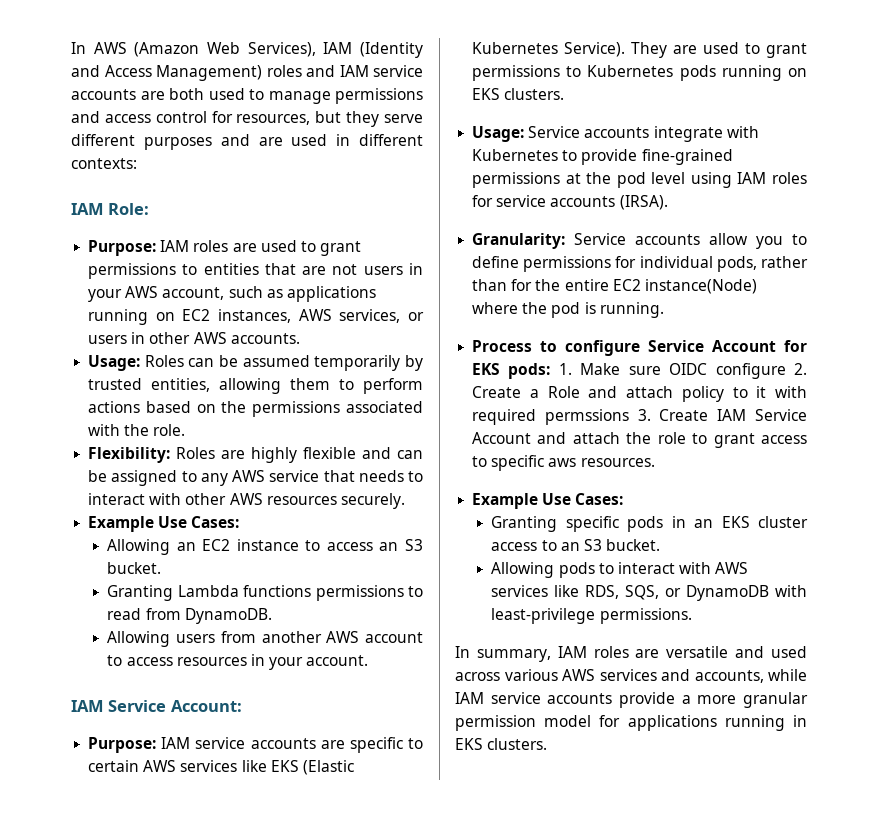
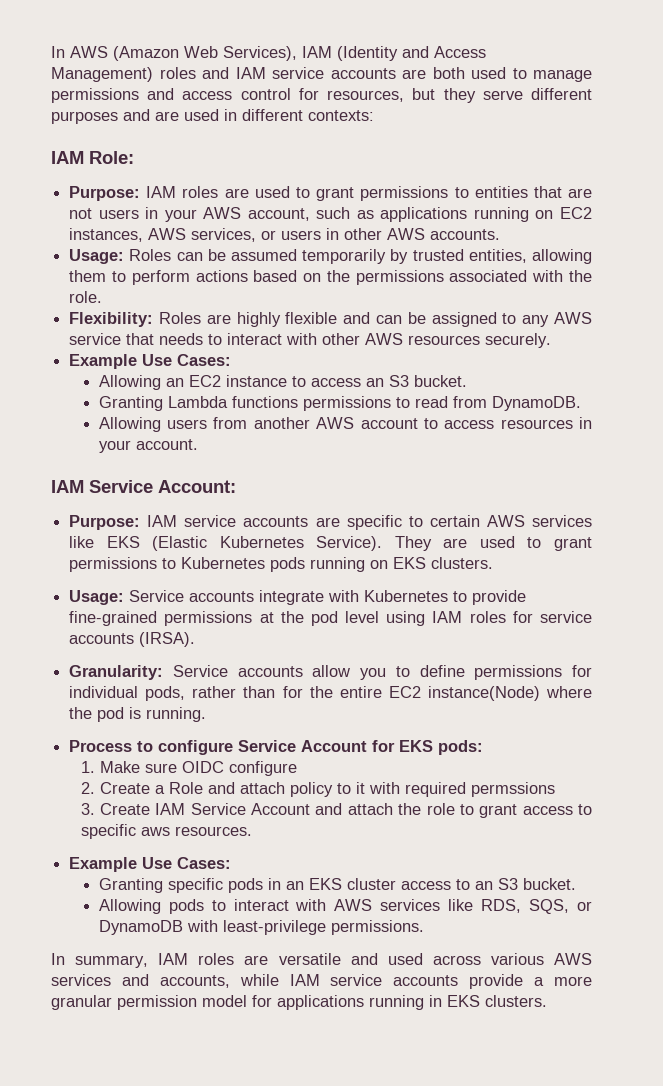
(551, 371) none -> (484, 747) //
(786, 371) none -> (297, 768) //
(629, 417) none -> (555, 789) //

